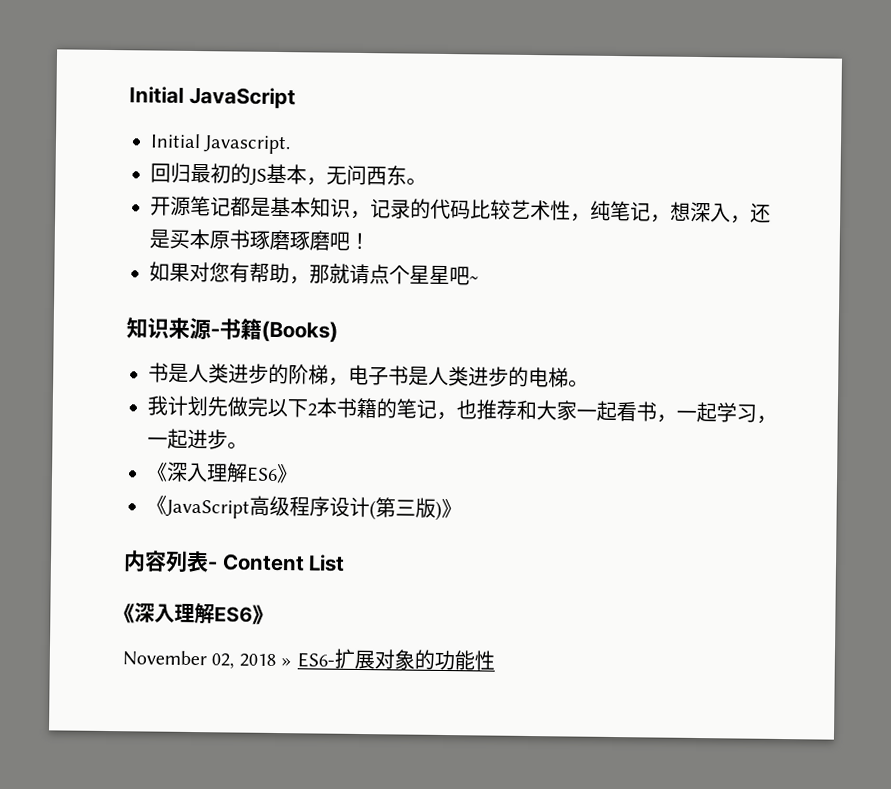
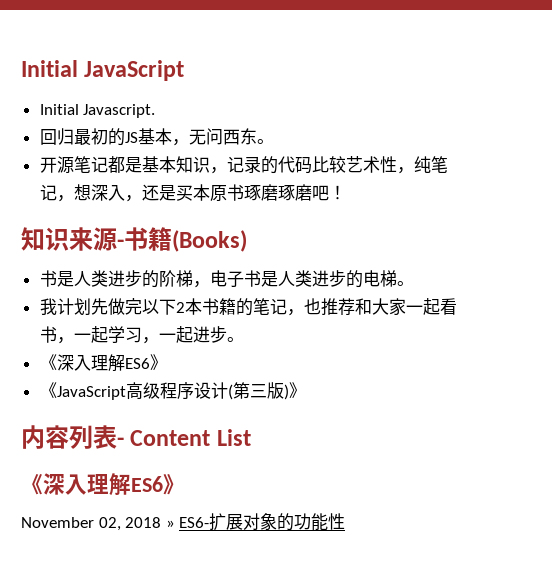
[149,261,479,286] // 如果对您有帮助，那就请点个星星吧~ -> (346, 192) none

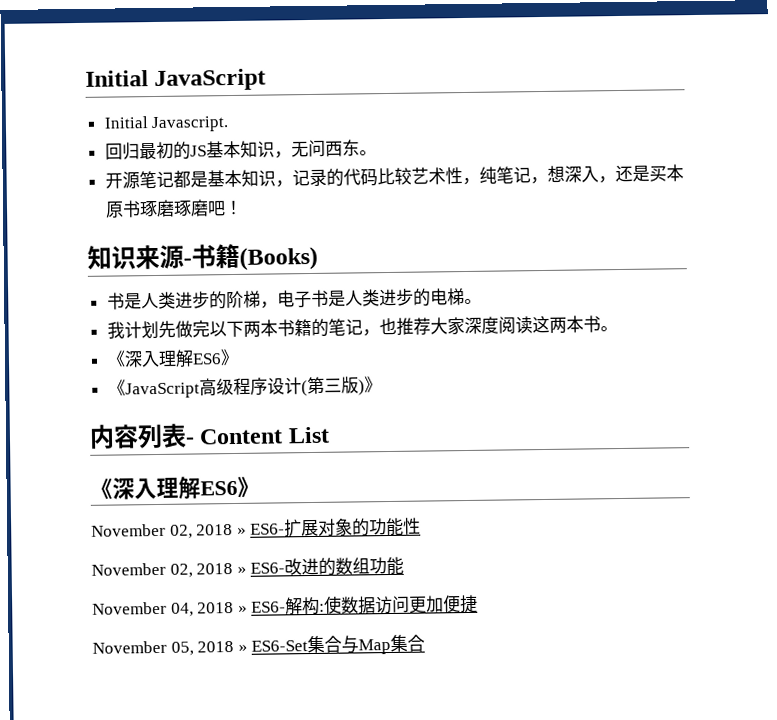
(172, 136) none -> [239,140,275,158] 知识
[175,302,185,313] 2 -> [242,320,261,337] 两
[354,298,457,316] [39,326,227,344] 和大家一起看书，一起学习，一起进步 -> [429,315,601,336] 大家深度阅读这两本书
(346, 521) none -> [91,556,405,578] [92,594,479,617] [92,634,426,656] // November 02, 2018 » ES6-改进的数组功能 // November 04, 2018 » ES6-解构:使数据访问更加便捷 // November 05, 2018 » ES6-Set集合与Map集合

